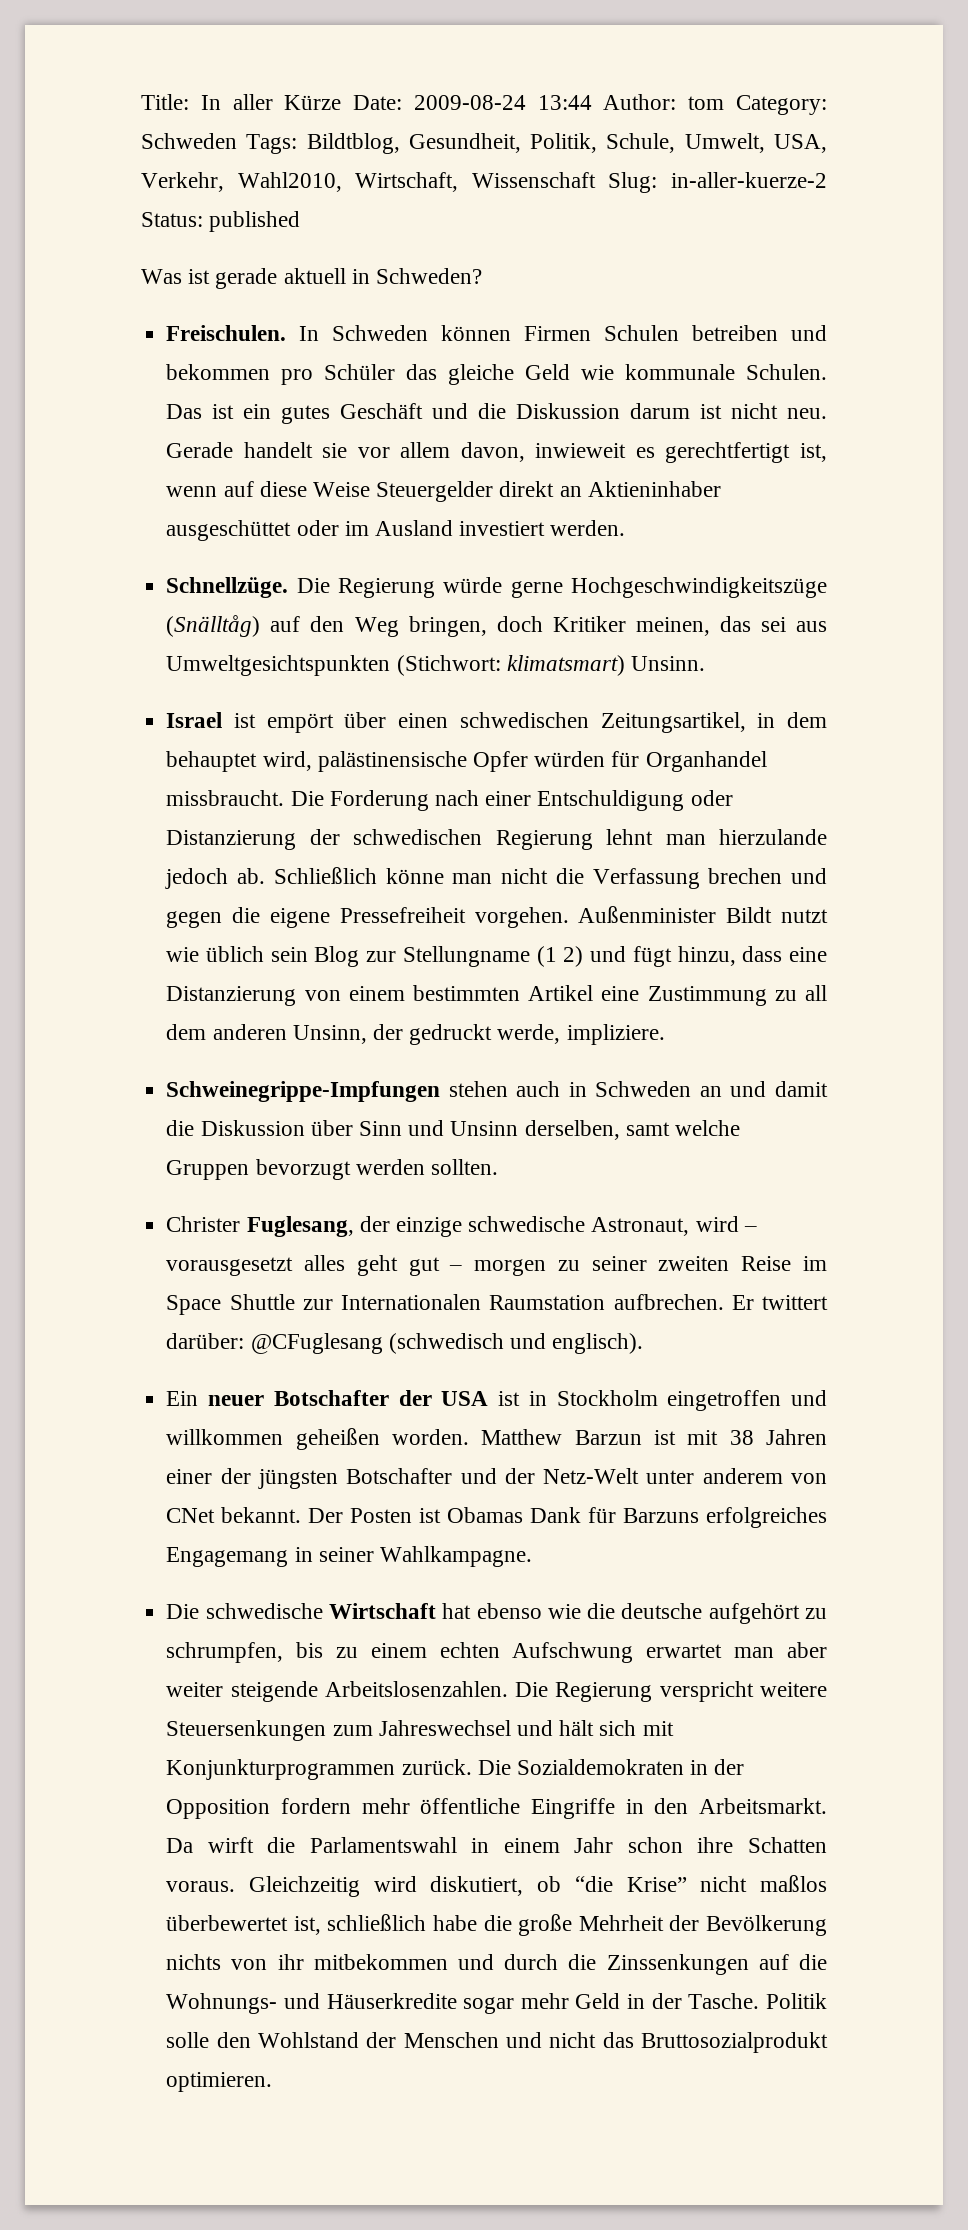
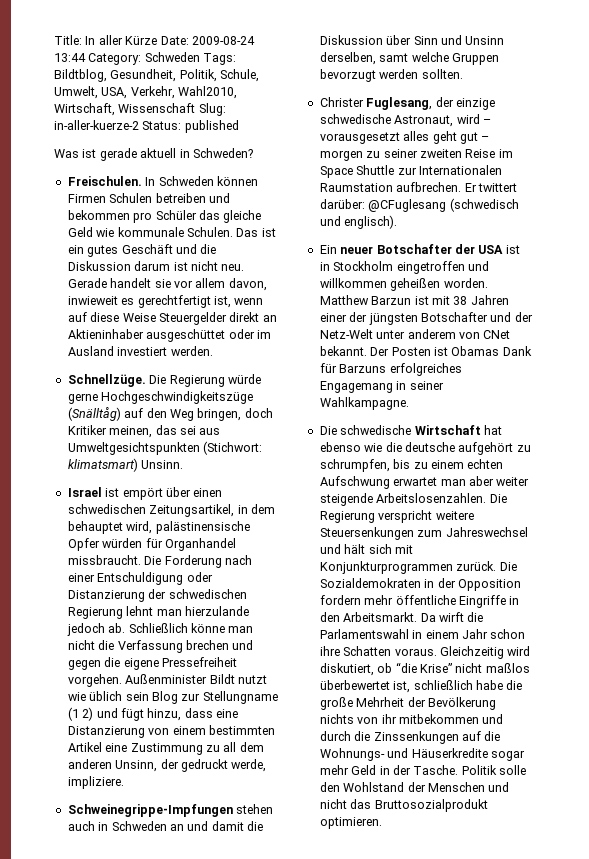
[603,94,725,110] Author: tom -> (86, 57) none

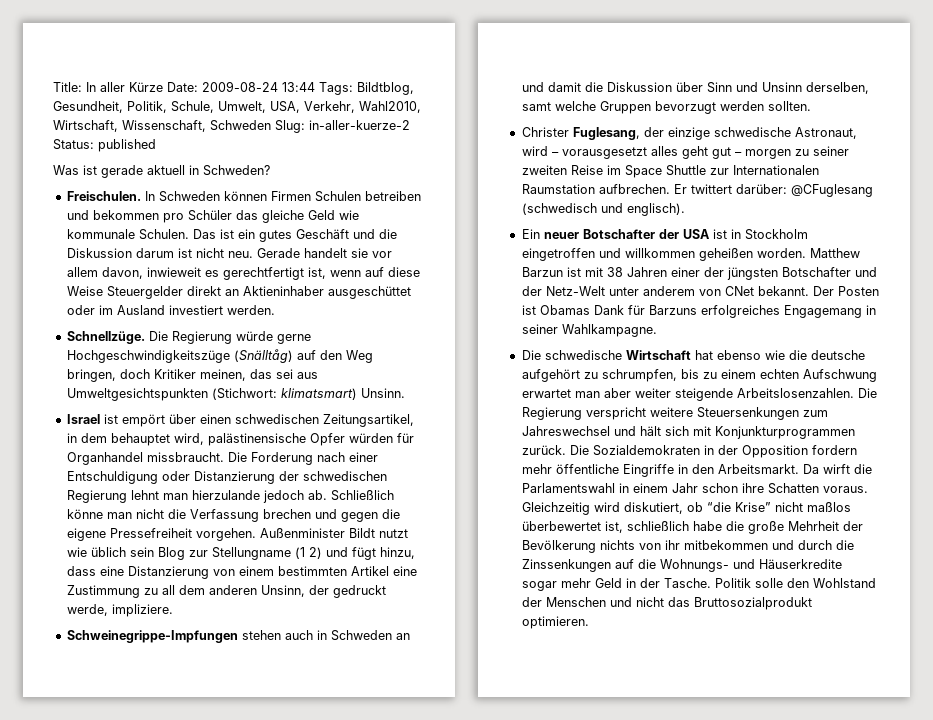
[88,52,200,65] Category: Schweden -> (315, 87) none
[118,103,196,113] Wissenschaft -> [122,120,271,132] Wissenschaft, Schweden

